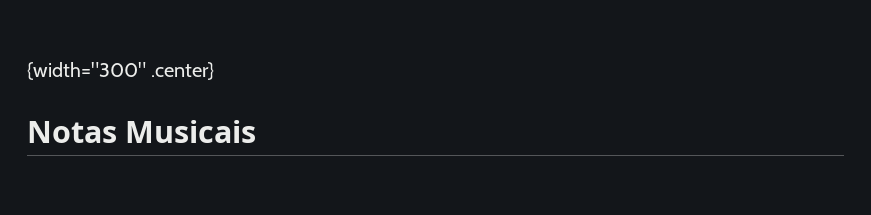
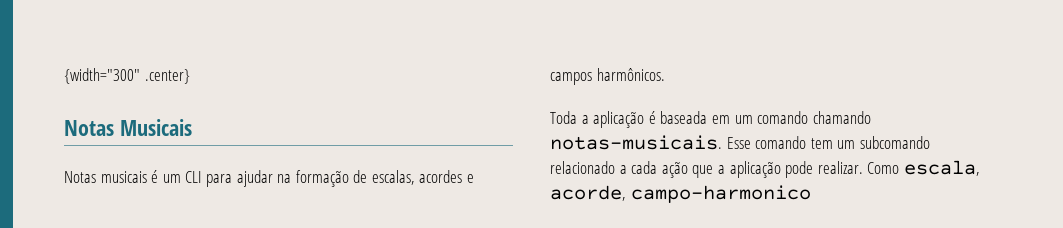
(257, 131) none -> [64,170,475,187] [550,68,665,85] [550,111,871,128] [550,135,930,150] [550,160,980,178] [550,185,811,203] // Notas musicais é um CLI para ajudar na formação de escalas, acordes e campos harmônicos. // Toda a aplicação é baseada em um comando chamando notas-musicais. Esse comando tem um subcomando relacionado a cada ação que a aplicação pode realizar. Como escala, acorde, campo-harmonico

